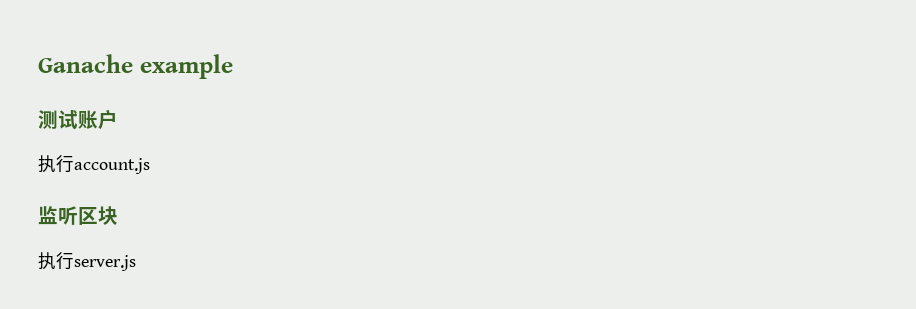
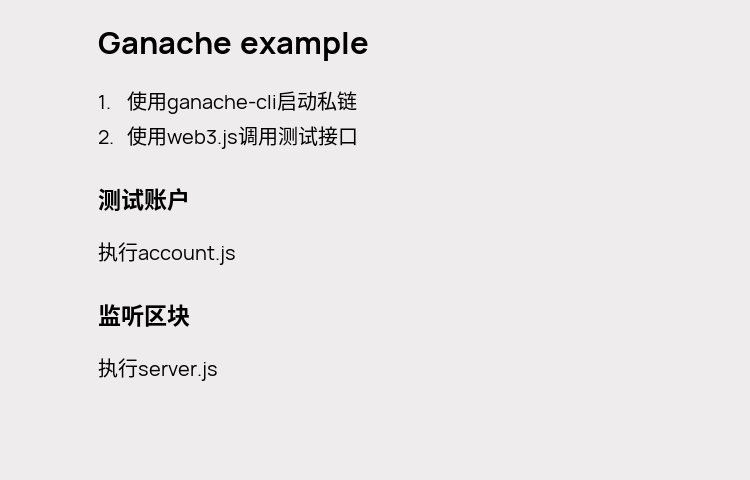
(233, 66) none -> [98,91,357,114] [98,126,358,149] // 1.使用ganache-cli启动私链 // 2.使用web3.js调用测试接口

